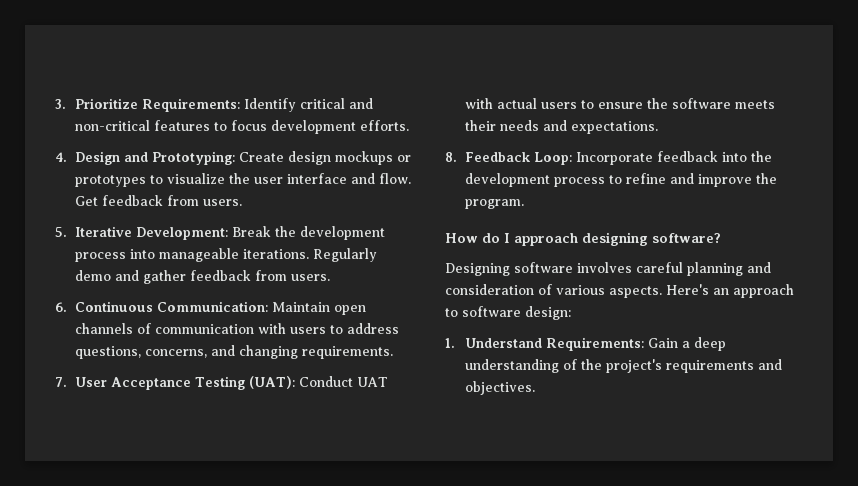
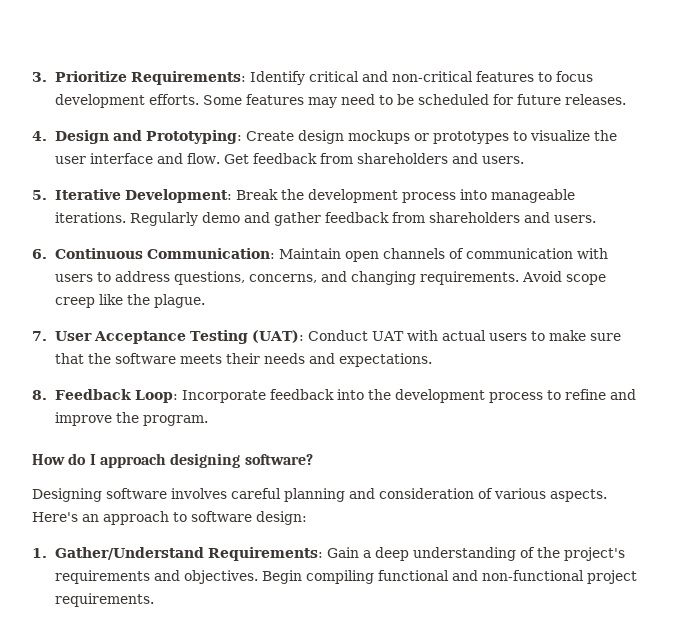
(409, 125) none -> [202,94,626,108] Some features may need to be scheduled for future releases.
(199, 200) none -> [356,153,478,164] shareholders and
(287, 275) none -> [428,212,550,223] shareholders and
(393, 352) none -> [521,271,606,285] [54,294,205,308] Avoid scope creep like the plague.
[597,102,643,109] ensure -> [548,330,621,341] [54,353,84,364] make sure that
[464,338,542,348] Understand -> [54,547,204,560] Gather/Understand
(535, 388) none -> [261,570,637,584] [54,593,154,607] Begin compiling functional and non-functional project requirements.

